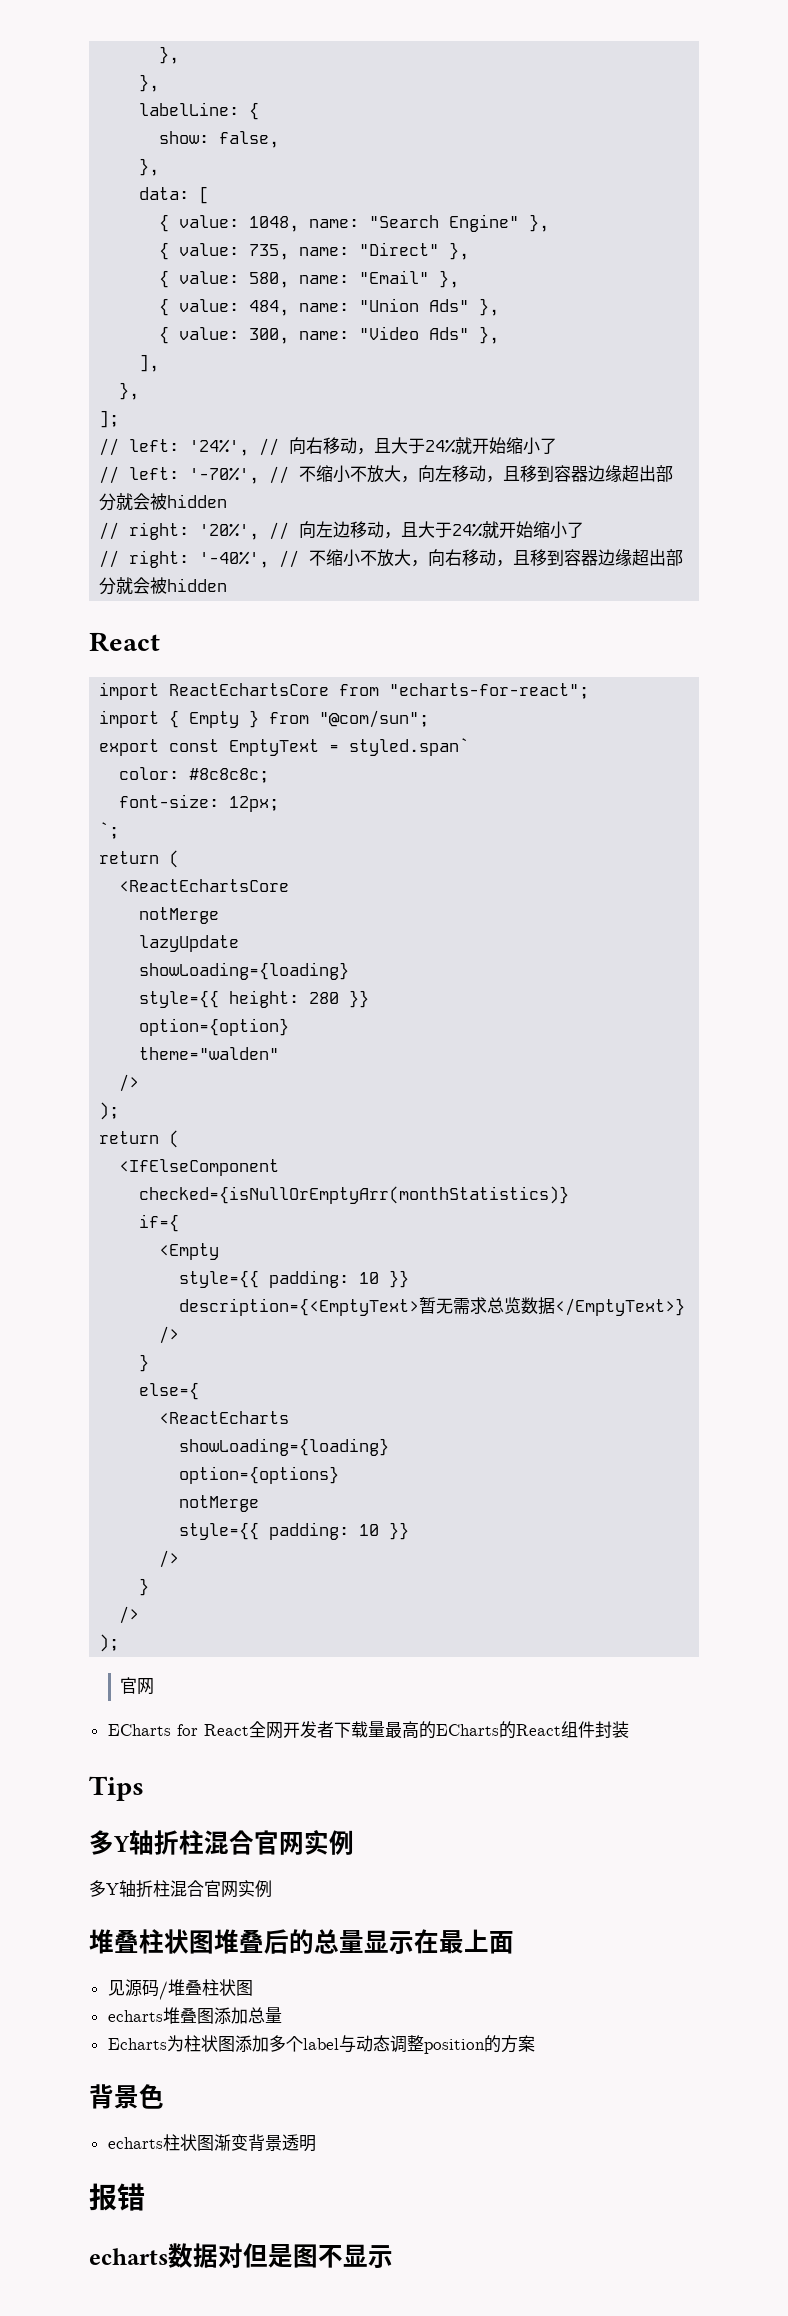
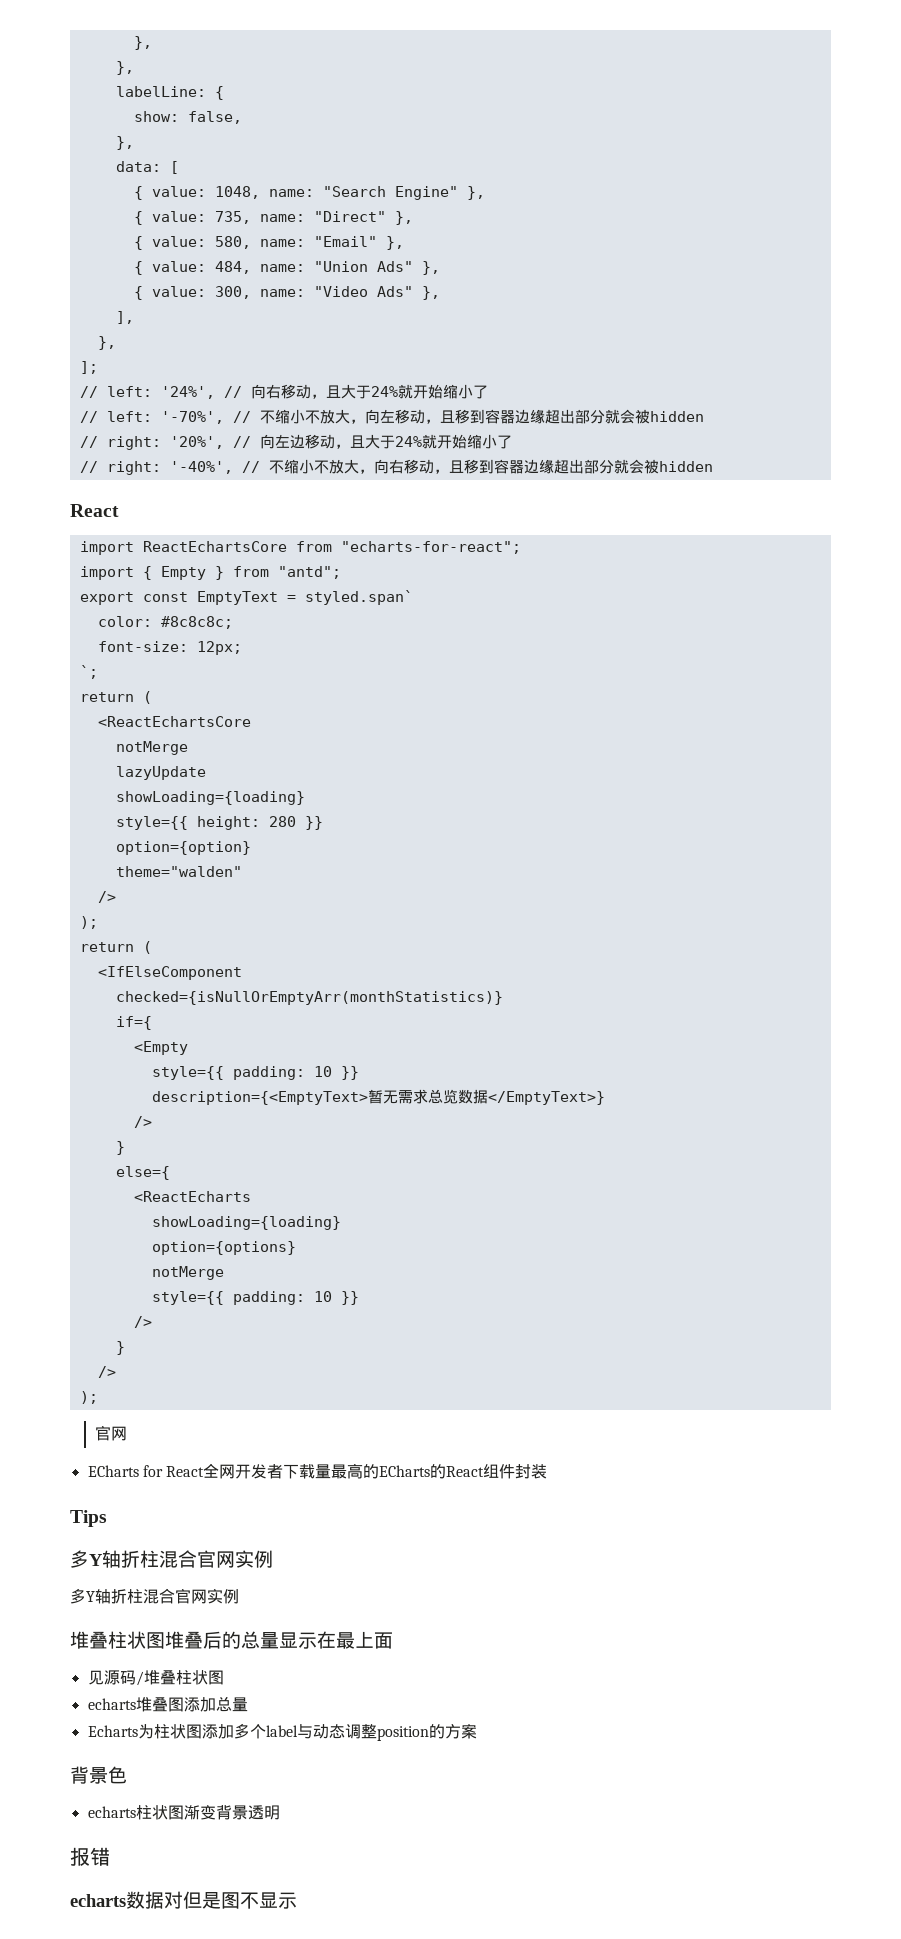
[319,710,430,728] "@com/sun"; -> [277,566,341,579] "antd";

